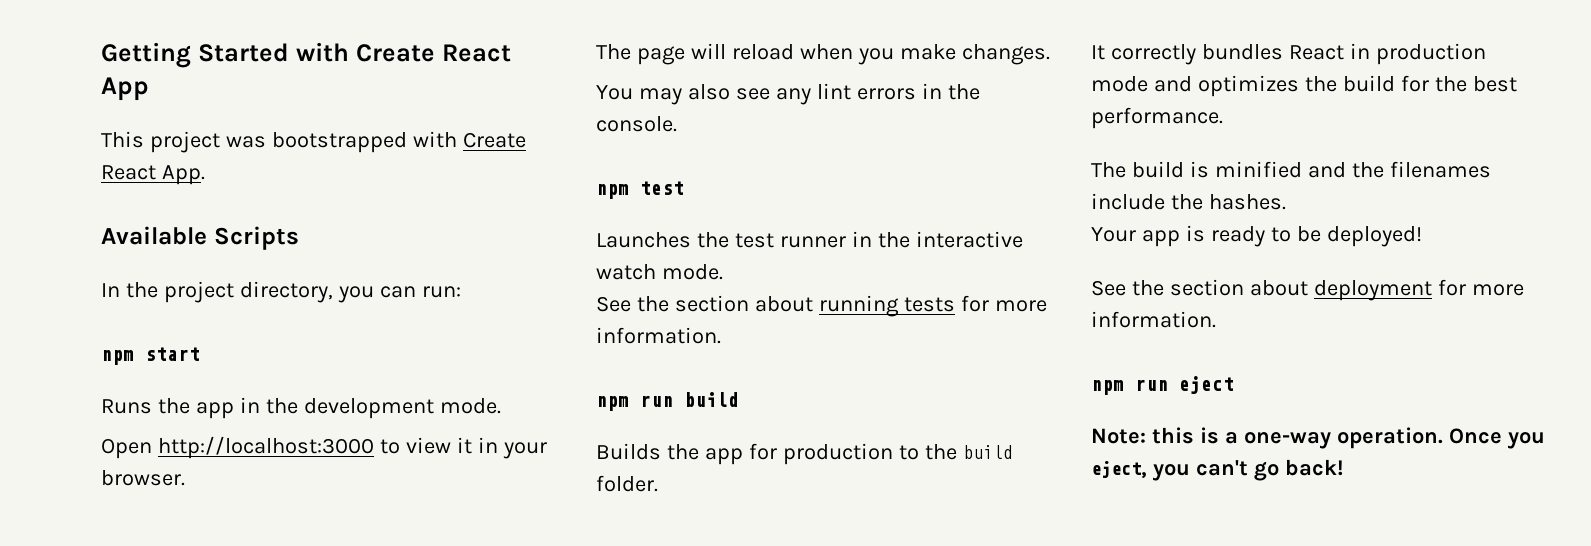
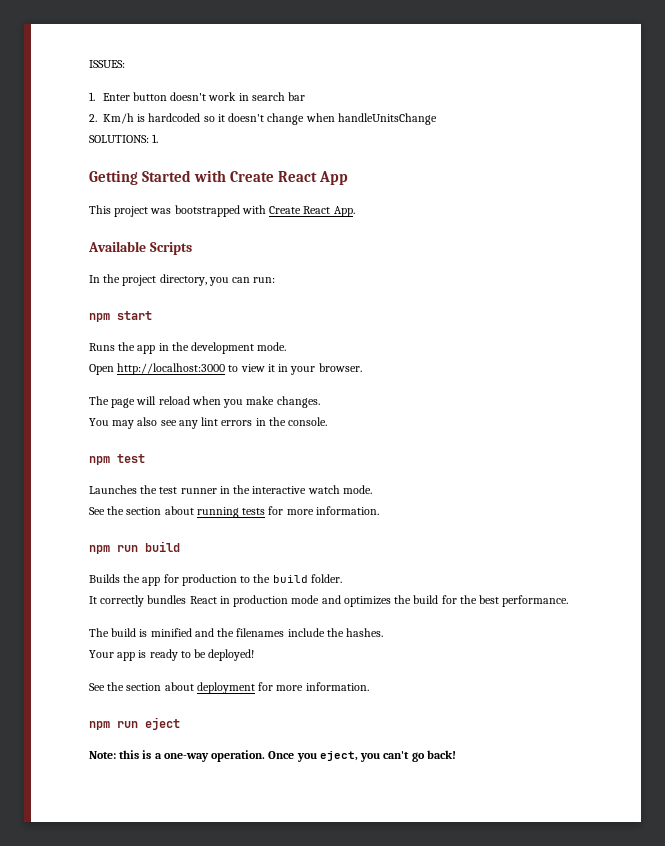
(101, 55) none -> [89,60,125,68] [89,92,305,101] [89,113,437,125] [89,134,159,143] ISSUES: // 1. Enter button doesn't work in search bar // 2. Km/h is hardcoded so it doesn't change when handleUnitsChange // SOLUTIONS: 1. //

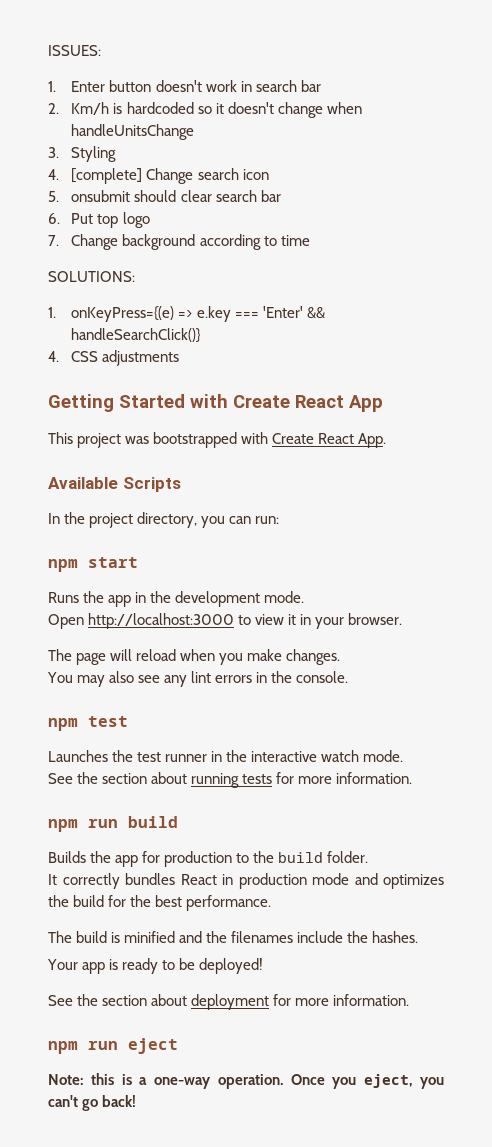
[89,134,159,143] SOLUTIONS: 1. -> [48,146,117,162] [48,168,269,184] [48,190,281,202] [48,212,150,228] [48,234,310,250] [48,271,135,282] [48,306,325,322] [71,328,202,343] [48,350,180,366] 3. Styling // 4. [complete] Change search icon // 5. onsubmit should clear search bar // 6. Put top logo // 7. Change background according to time // SOLUTIONS: // 1. onKeyPress={(e) => e.key === 'Enter' && handleSearchClick()} // 4. CSS adjustments

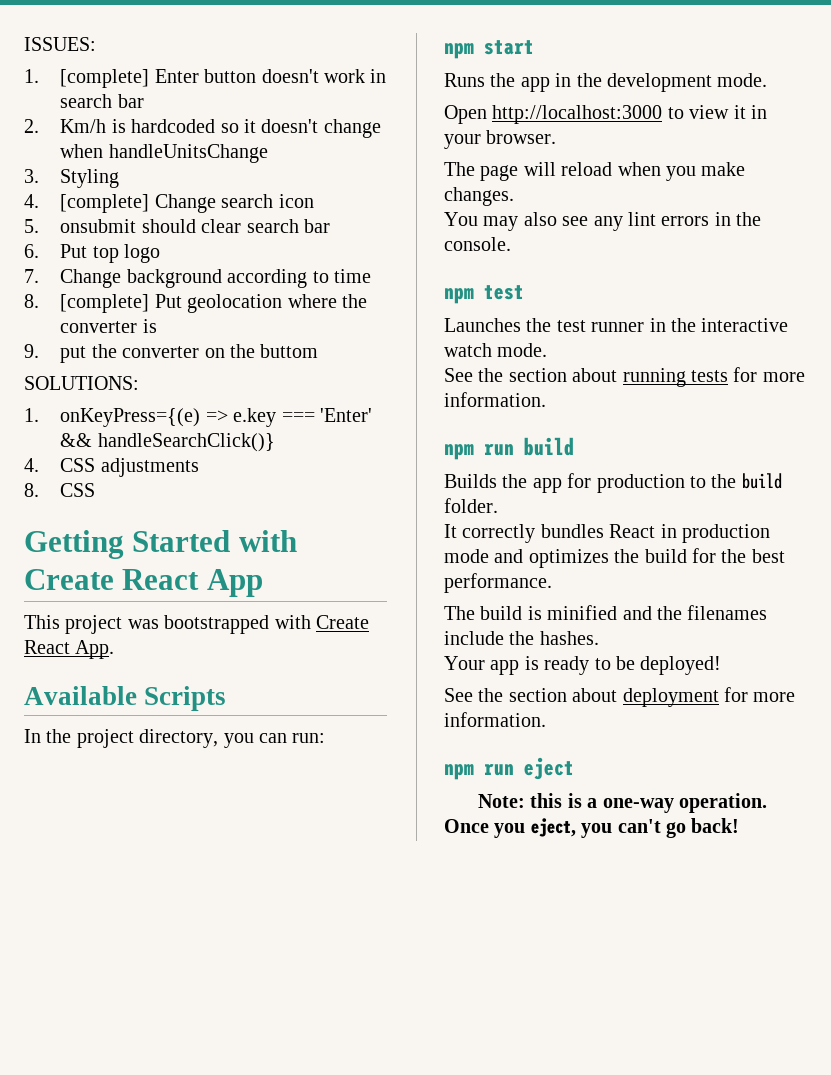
(56, 86) none -> [60,69,150,88] [complete]
(310, 240) none -> [24,294,367,313] [60,319,157,333] [24,344,319,363] // 8. [complete] Put geolocation where the converter is // 9. put the converter on the buttom
(180, 358) none -> [24,483,96,497] // 8. CSS

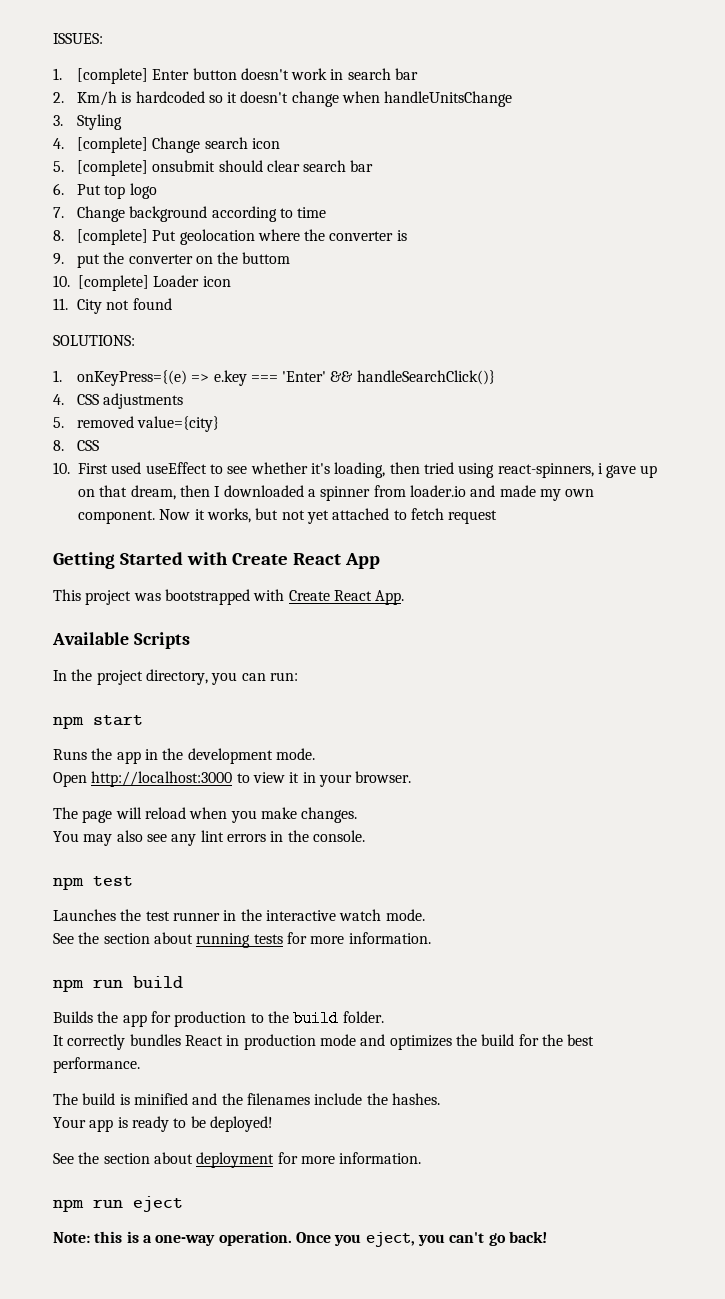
(39, 226) none -> [76,160,148,176] [complete]
(319, 351) none -> [53,275,231,291] [53,298,172,314] // 10. [complete] Loader icon // 11. City not found
[24,483,96,497] 8. CSS -> [53,416,220,432] [53,440,99,451] [53,462,658,478] [78,485,595,501] [78,508,498,524] 5. removed value={city} // 8. CSS // 10. First used useEffect to see whether it's loading, then tried using react-spinners, i gave up on that dream, then I downloaded a spinner from loader.io and made my own component. Now it works, but not yet attached to fetch request

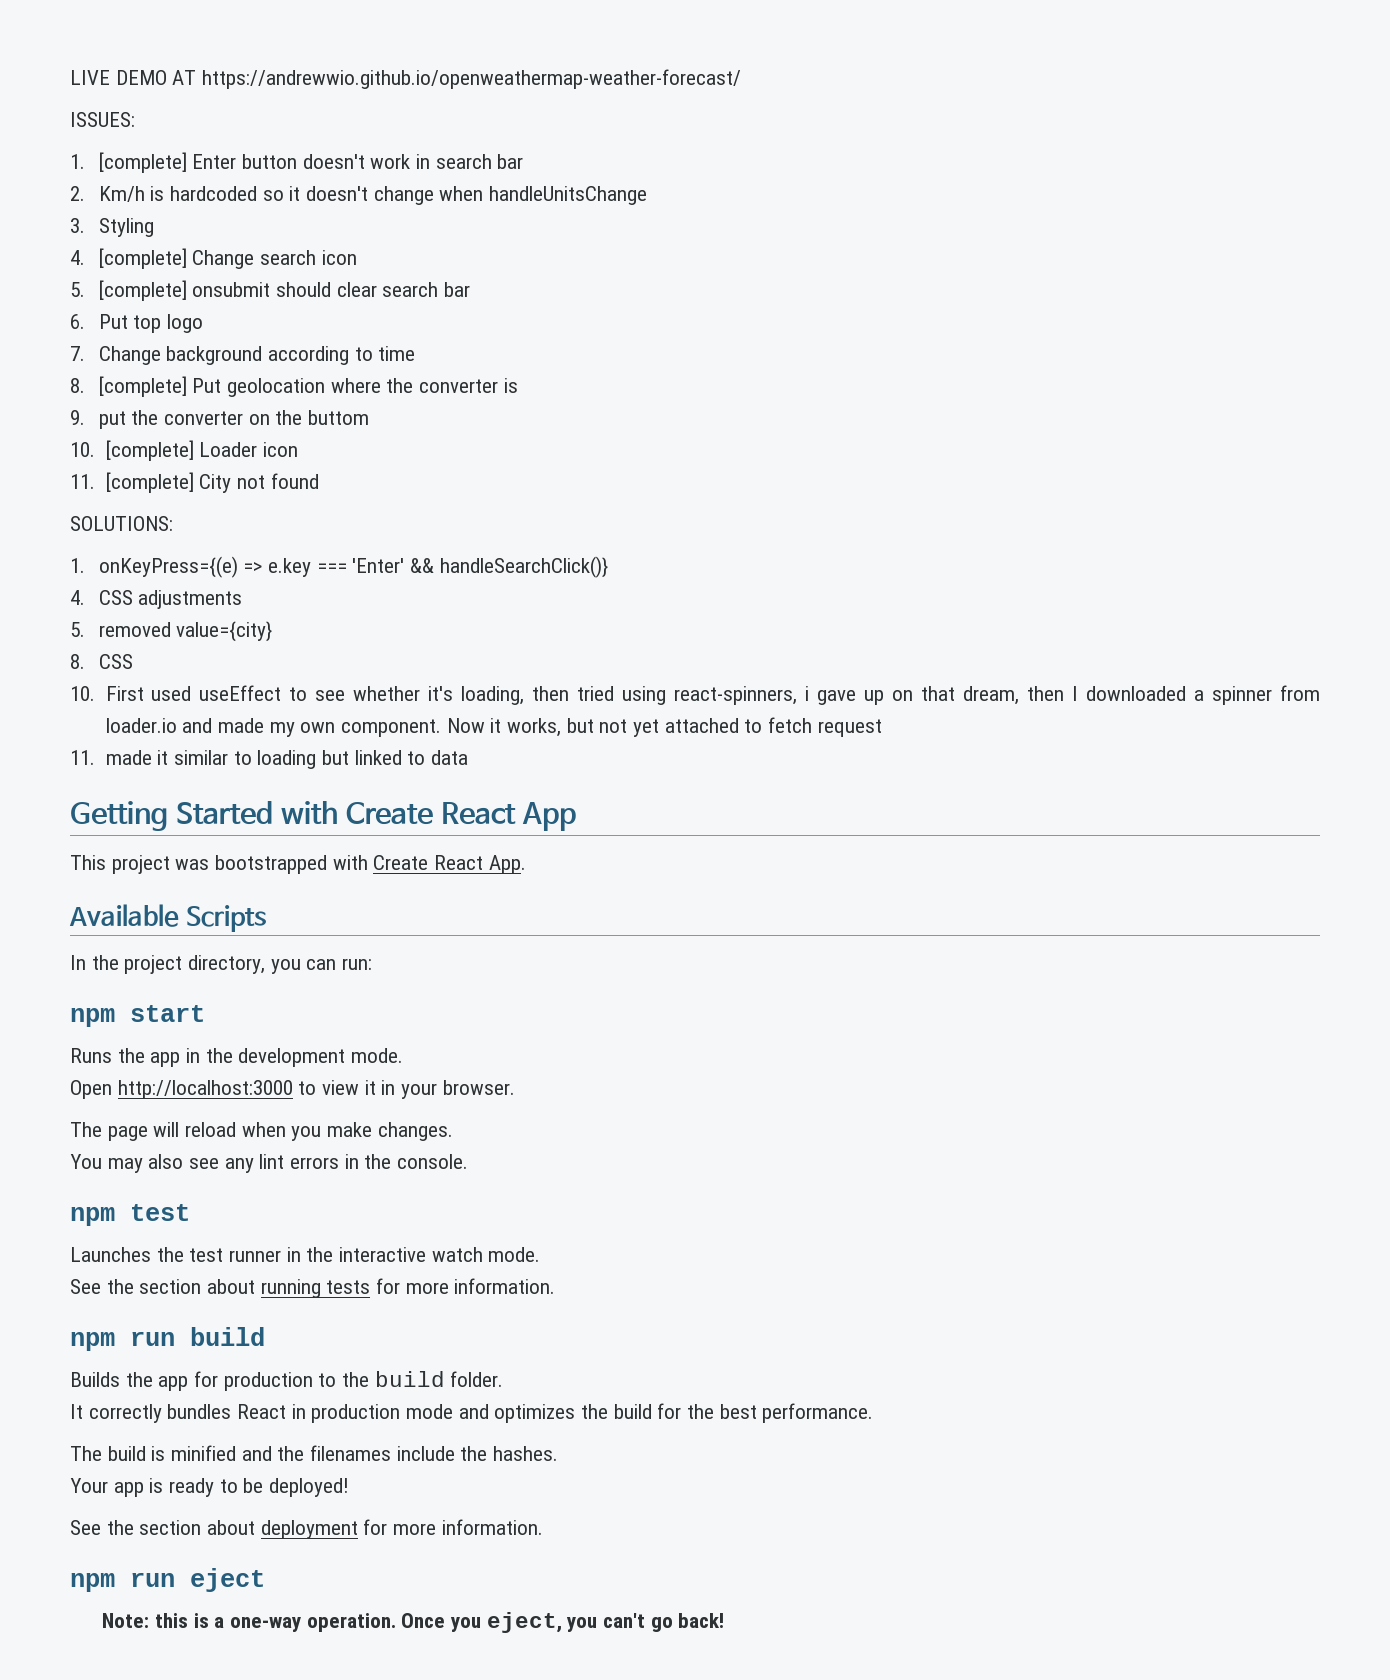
(53, 38) none -> [70,69,742,89] LIVE DEMO AT https://andrewwio.github.io/openweathermap-weather-forecast/ //
(68, 304) none -> [105,472,194,493] [complete]
(498, 517) none -> [70,750,468,769] // 11. made it similar to loading but linked to data

